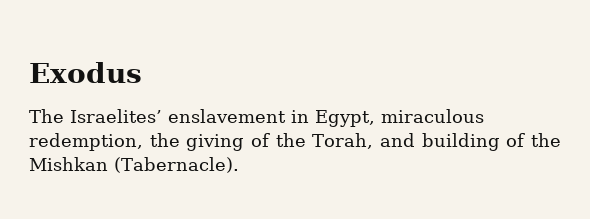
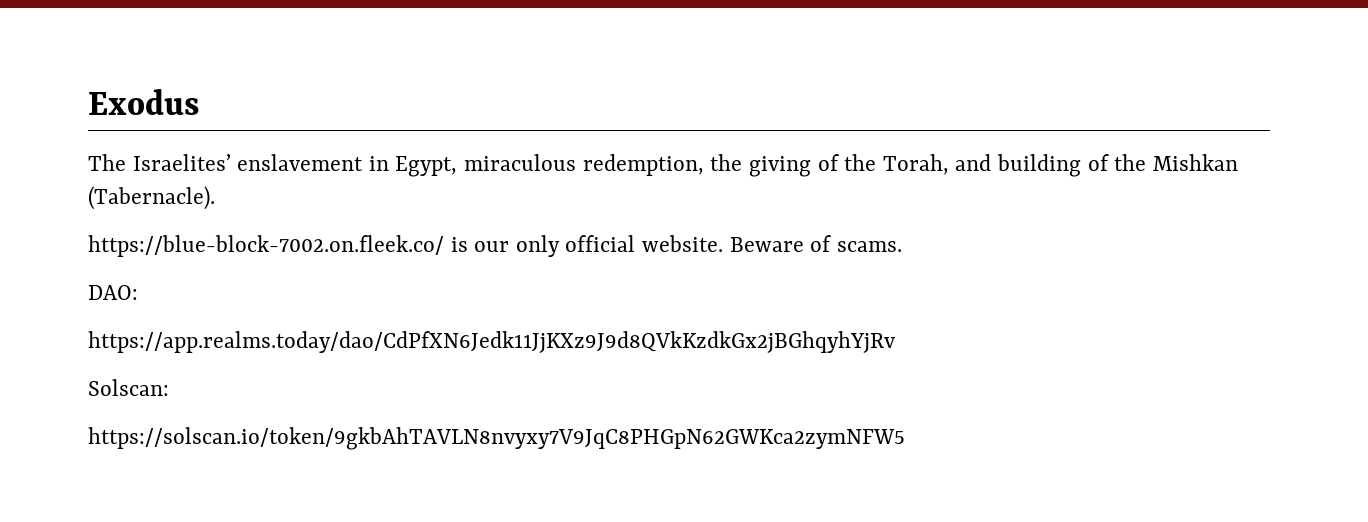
(239, 165) none -> [88,235,902,257] [88,285,138,300] [88,331,896,353] [88,379,169,396] [88,427,905,450] // https://blue-block-7002.on.fleek.co/ is our only official website. Beware of scams. // DAO: // https://app.realms.today/dao/CdPfXN6Jedk11JjKXz9J9d8QVkKzdkGx2jBGhqyhYjRv // Solscan: // https://solscan.io/token/9gkbAhTAVLN8nvyxy7V9JqC8PHGpN62GWKca2zymNFW5

